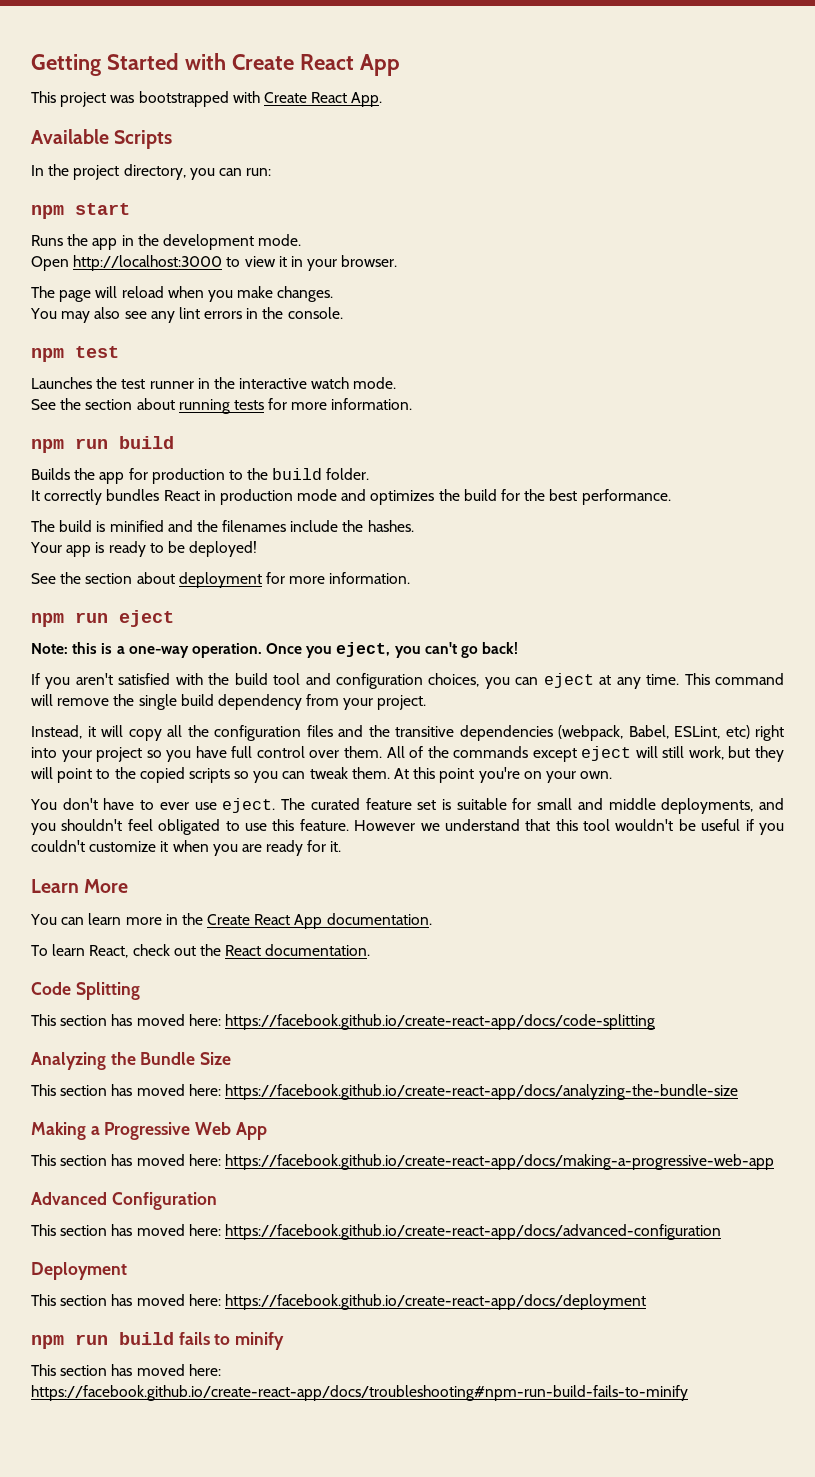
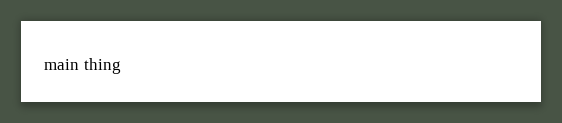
[31,53,400,76] [31,91,383,107] [31,129,173,149] [31,164,272,180] [31,203,130,219] [31,234,302,250] [31,255,398,271] [31,286,334,302] [30,307,343,323] [31,346,119,362] [31,377,397,389] [31,398,413,414] [31,436,174,453] [31,468,370,484] [31,489,671,505] [31,520,414,532] [30,541,258,557] [31,572,411,588] [31,610,174,627] [31,642,519,658] [31,673,785,689] [31,694,427,710] [31,725,784,741] [31,746,784,762] [31,767,613,783] [30,798,785,814] [31,819,785,835] [31,840,342,856] [31,879,129,893] [30,913,432,929] [31,944,371,958] [31,982,140,1000] [31,1014,655,1030] [31,1052,232,1070] [31,1084,738,1100] [31,1122,267,1140] [31,1154,774,1170] [31,1192,217,1210] [31,1224,721,1240] [31,1262,127,1280] [31,1294,646,1310] [31,1332,285,1350] [31,1364,221,1376] [31,1385,688,1401] Getting Started with Create React App // This project was bootstrapped with Create React App. // Available Scripts // In the project directory, you can run: // npm start // Runs the app in the development mode. // Open http://localhost:3000 to view it in your browser. // The page will reload when you make changes. // You may also see any lint errors in the console. // npm test // Launches the test runner in the interactive watch mode. // See the section about running tests for more information. // npm run build // Builds the app for production to the build folder. // It correctly bundles React in production mode and optimizes the build for the best performance. // The build is minified and the filenames include the hashes. // Your app is ready to be deployed! // See the section about deployment for more information. // npm run eject // Note: this is a one-way operation. Once you eject, you can't go back! // If you aren't satisfied with the build tool and configuration choices, you can eject at any time. This command will remove the single build dependency from your project. // Instead, it will copy all the configuration files and the transitive dependencies (webpack, Babel, ESLint, etc) right into your project so you have full control over them. All of the commands except eject will still work, but they will point to the copied scripts so you can tweak them. At this point you're on your own. // You don't have to ever use eject. The curated feature set is suitable for small and middle deployments, and you shouldn't feel obligated to use this feature. However we understand that this tool wouldn't be useful if you couldn't customize it when you are ready for it. // Learn More // You can learn more in the Create React App documentation. // To learn React, check out the React documentation. // Code Splitting // This section has moved here: https://facebook.github.io/create-react-app/docs/code-splitting // Analyzing the Bundle Size // This section has moved here: https://facebook.github.io/create-react-app/docs/analyzing-the-bundle-size // Making a Progressive Web App // This section has moved here: https://facebook.github.io/create-react-app/docs/making-a-progressive-web-app // Advanced Configuration // This section has moved here: https://facebook.github.io/create-react-app/docs/advanced-configuration // Deployment // This section has moved here: https://facebook.github.io/create-react-app/docs/deployment // npm run build fails to minify // This section has moved here: https://facebook.github.io/create-react-app/docs/troubleshooting#npm-run-build-fails-to-minify -> [44,58,121,74] main thing

